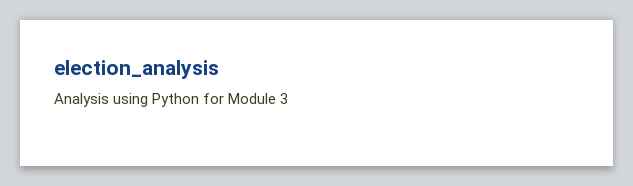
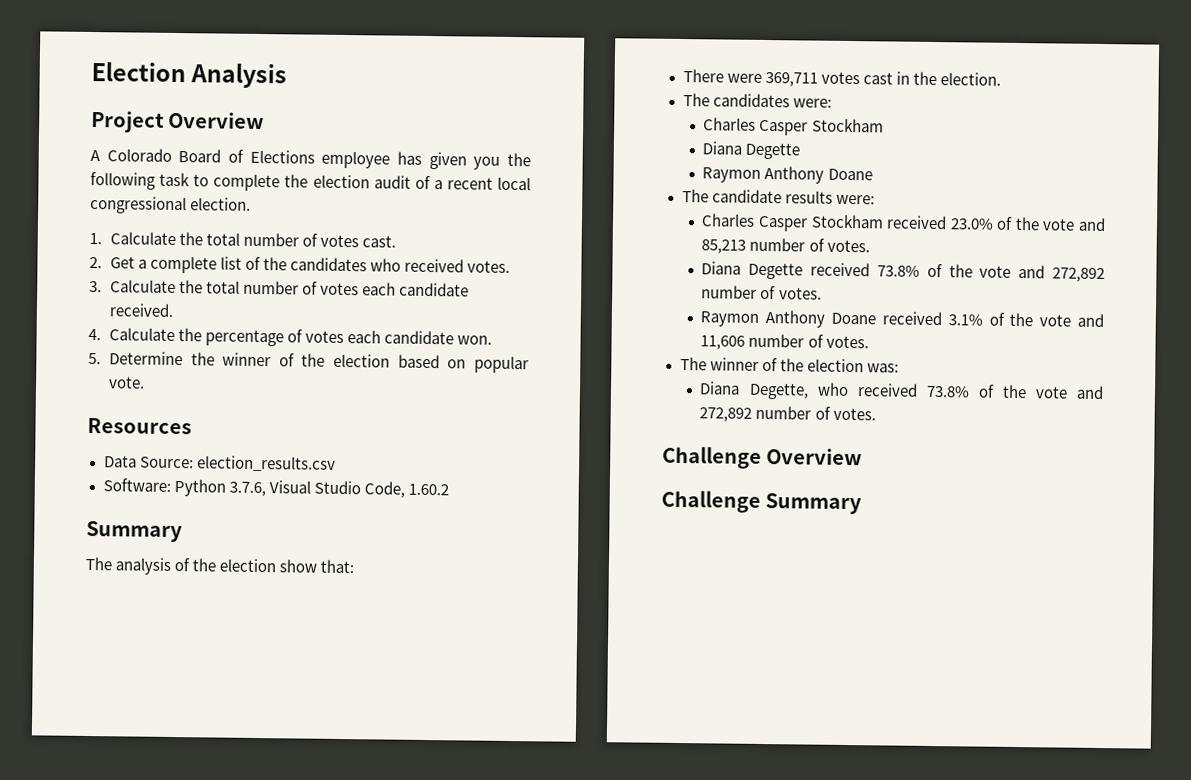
[54,60,219,79] [54,93,289,107] election_analysis // Analysis using Python for Module 3 -> [91,60,288,89] [91,110,265,133] [90,148,531,170] [90,171,532,192] [90,195,252,215] [89,231,397,248] [89,255,511,274] [89,279,470,297] [108,303,173,317] [88,327,493,347] [88,351,529,374] [107,376,145,389] [87,417,192,435] [103,455,336,472] [102,478,449,498] [86,520,183,543] [85,556,355,575] [682,69,1001,87] [682,93,832,108] [703,117,884,136] [702,141,801,160] [702,165,873,184] [681,189,875,205] [701,213,1106,232] [701,237,870,254] [701,261,1105,283] [701,285,822,300] [700,310,1104,328] [700,333,869,350] [679,356,899,373] [699,381,1104,400] [699,405,876,422] [662,445,863,469] [661,489,863,515] Election Analysis // Project Overview // A Colorado Board of Elections employee has given you the following task to complete the election audit of a recent local congressional election. // 1. Calculate the total number of votes cast. // 2. Get a complete list of the candidates who received votes. // 3. Calculate the total number of votes each candidate received. // 4. Calculate the percentage of votes each candidate won. // 5. Determine the winner of the election based on popular vote. // Resources // Data Source: election_results.csv // Software: Python 3.7.6, Visual Studio Code, 1.60.2 // Summary // The analysis of the election show that: // There were 369,711 votes cast in the election. // The candidates were: // Charles Casper Stockham // Diana Degette // Raymon Anthony Doane // The candidate results were: // Charles Casper Stockham received 23.0% of the vote and 85,213 number of votes. // Diana Degette received 73.8% of the vote and 272,892 number of votes. // Raymon Anthony Doane received 3.1% of the vote and 11,606 number of votes. // The winner of the election was: // Diana Degette, who received 73.8% of the vote and 272,892 number of votes. // Challenge Overview // Challenge Summary

